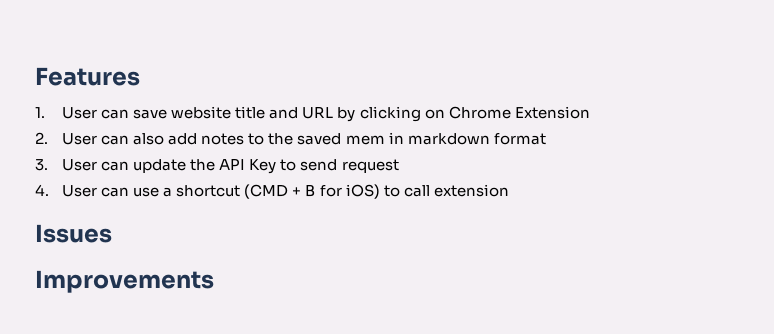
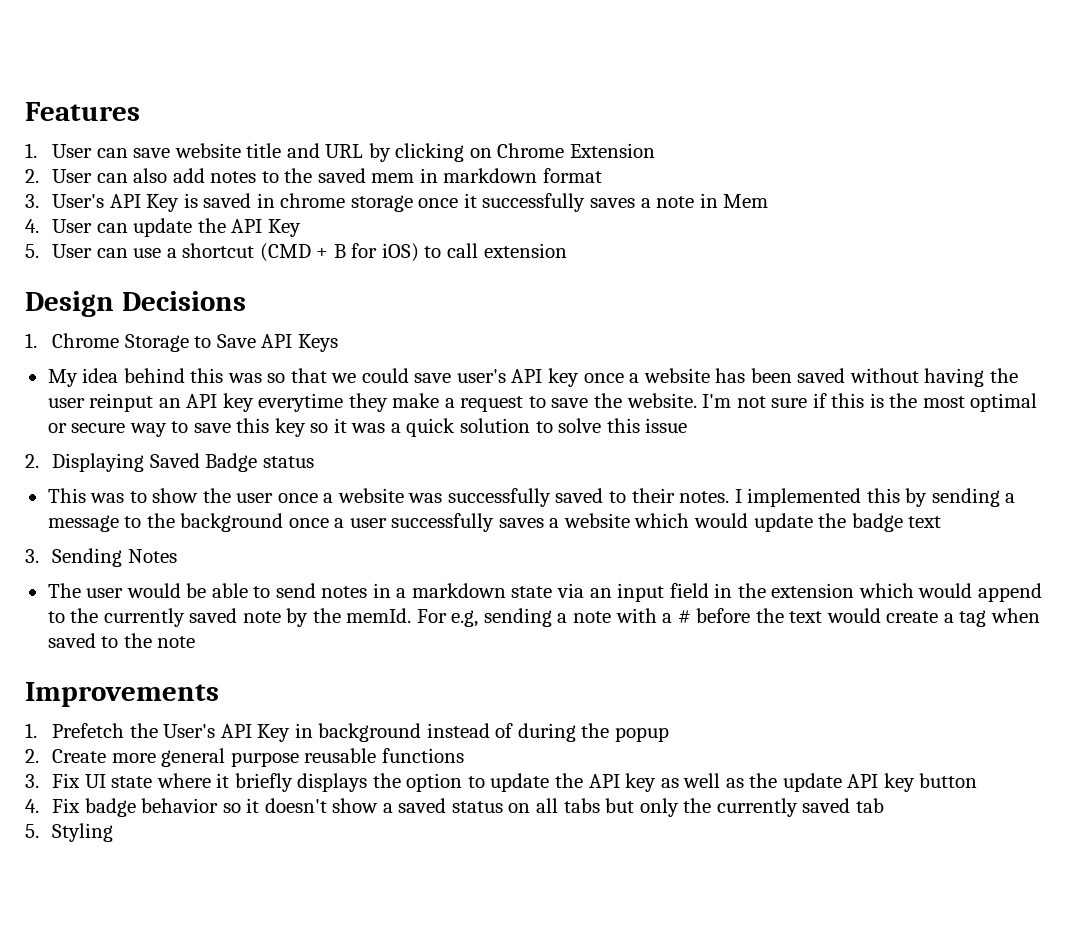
(48, 165) none -> [52,193,769,212] [25,219,39,233] User's API Key is saved in chrome storage once it successfully saves a note in Mem // 4.
[280,159,399,173] [35,184,49,196] to send request // 4. -> [25,244,39,258] // 5.
[35,224,112,243] [35,270,214,293] Issues // Improvements -> [25,291,246,317] [25,333,338,352] [47,368,1018,387] [47,393,1038,412] [47,418,688,437] [25,453,314,472] [47,488,1016,507] [47,513,942,532] [25,548,177,567] [47,583,1042,602] [47,608,1040,627] [47,633,196,648] [25,682,219,707] [25,723,669,742] [25,748,464,767] [25,773,978,792] [25,798,884,817] [25,823,114,842] Design Decisions // 1. Chrome Storage to Save API Keys // My idea behind this was so that we could save user's API key once a website has been saved without having the user reinput an API key everytime they make a request to save the website. I'm not sure if this is the most optimal or secure way to save this key so it was a quick solution to solve this issue // 2. Displaying Saved Badge status // This was to show the user once a website was successfully saved to their notes. I implemented this by sending a message to the background once a user successfully saves a website which would update the badge text // 3. Sending Notes // The user would be able to send notes in a markdown state via an input field in the extension which would append to the currently saved note by the memId. For e.g, sending a note with a # before the text would create a tag when saved to the note // Improvements // 1. Prefetch the User's API Key in background instead of during the popup // 2. Create more general purpose reusable functions // 3. Fix UI state where it briefly displays the option to update the API key as well as the update API key button // 4. Fix badge behavior so it doesn't show a saved status on all tabs but only the currently saved tab // 5. Styling

